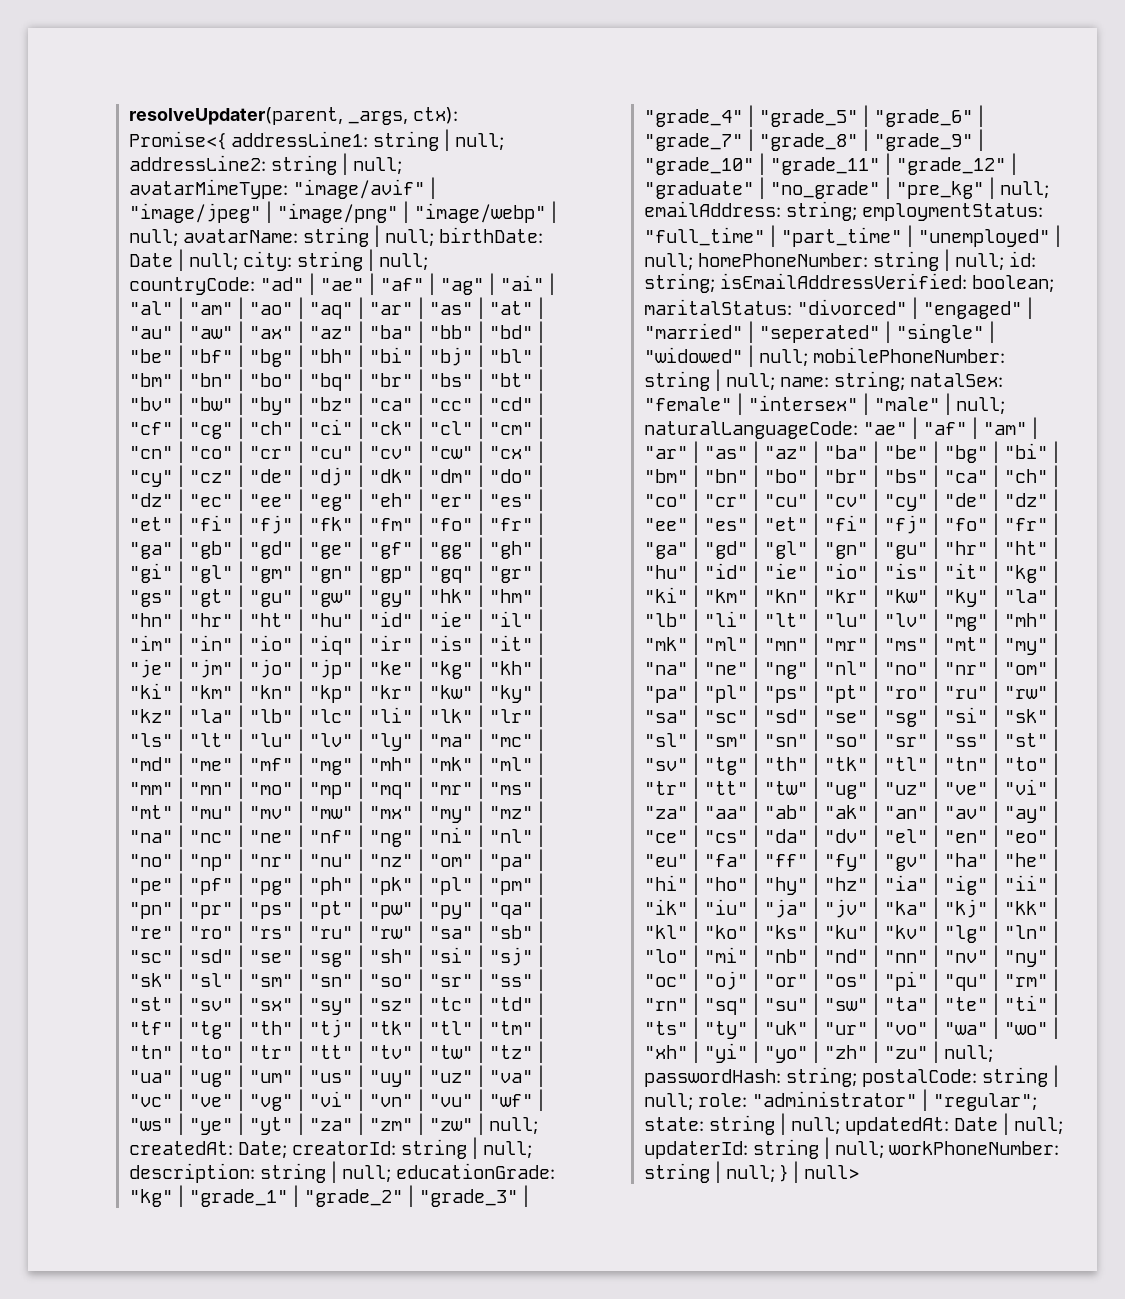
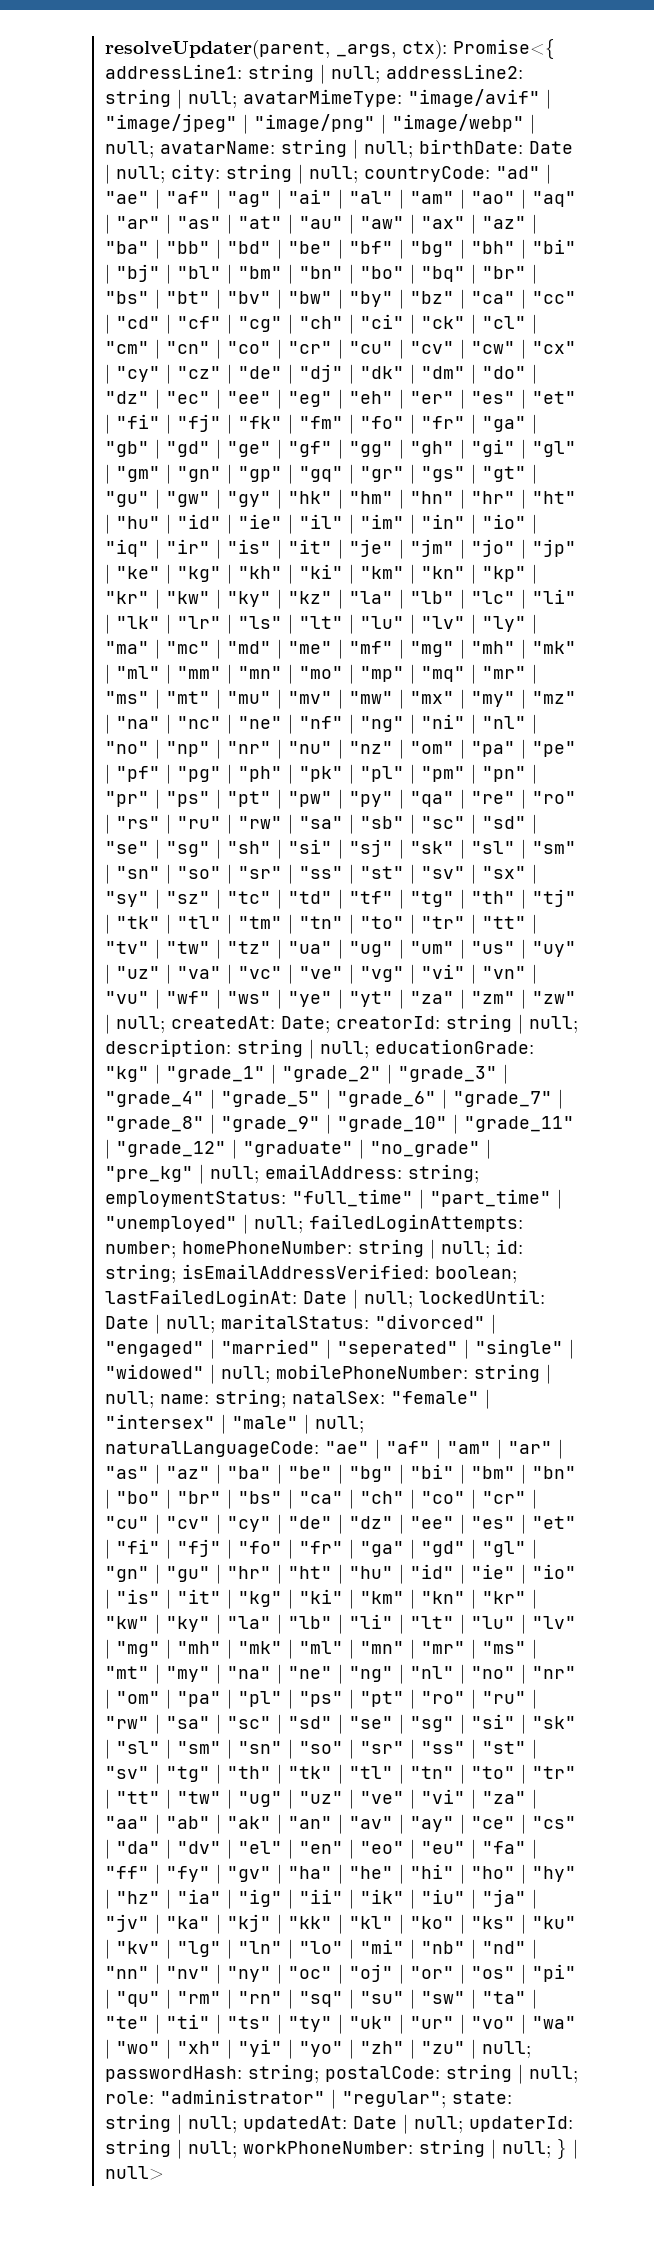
(693, 261) none -> [308,1214,523,1232] [104,1241,176,1258] failedLoginAttempts: number;
(1054, 283) none -> [104,1289,545,1309] [104,1314,215,1334] lastFailedLoginAt: Date | null; lockedUntil: Date | null;

